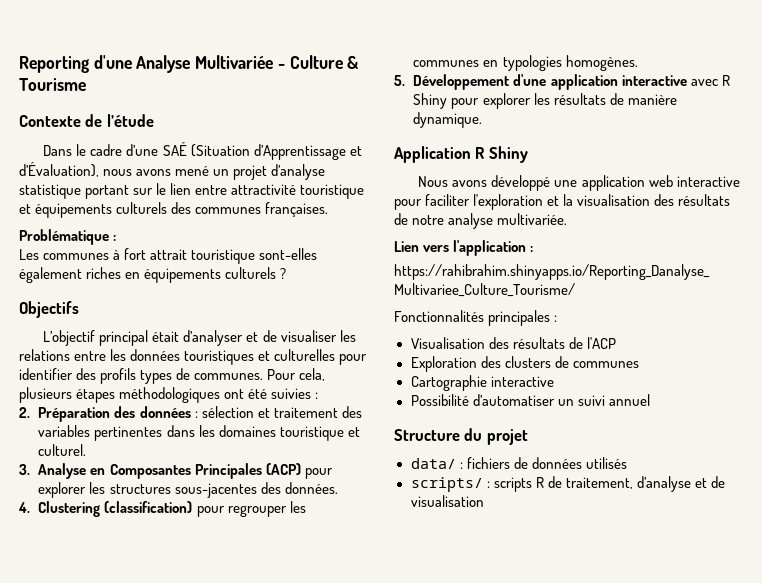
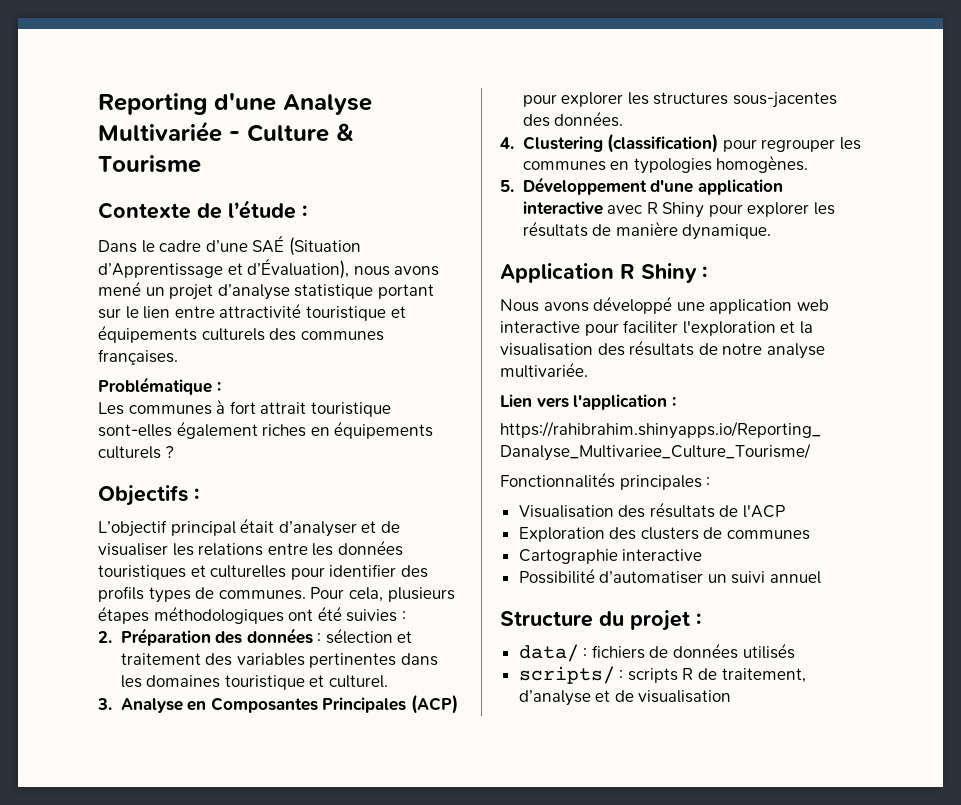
(154, 120) none -> [302,205,307,218] :
(79, 309) none -> [194,488,199,501] :
(528, 154) none -> [702,266,707,279] :
(528, 437) none -> [696,613,701,626] :

